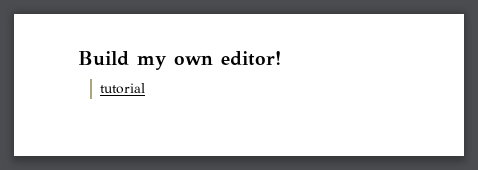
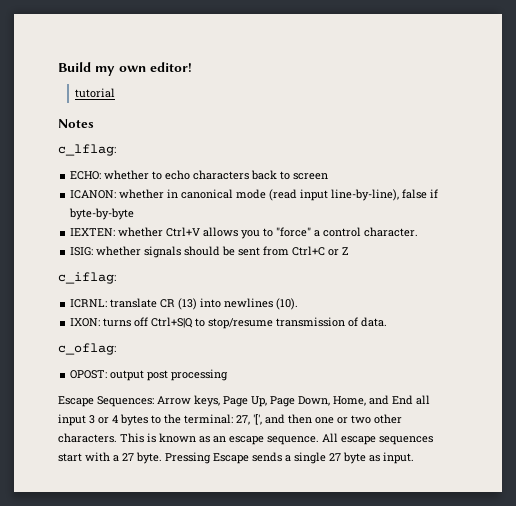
(145, 88) none -> [58,119,94,128] [58,144,116,156] [70,170,329,180] [70,189,439,201] [69,208,135,220] [70,227,419,239] [70,246,349,258] [58,272,116,284] [70,298,299,310] [70,317,388,329] [58,343,116,355] [70,369,229,381] [58,395,430,407] [58,414,402,426] [58,433,433,445] [58,452,414,464] // Notes // c_lflag: // ECHO: whether to echo characters back to screen // ICANON: whether in canonical mode (read input line-by-line), false if byte-by-byte // IEXTEN: whether Ctrl+V allows you to "force" a control character. // ISIG: whether signals should be sent from Ctrl+C or Z // c_iflag: // ICRNL: translate CR (13) into newlines (10). // IXON: turns off Ctrl+S|Q to stop/resume transmission of data. // c_oflag: // OPOST: output post processing // Escape Sequences: Arrow keys, Page Up, Page Down, Home, and End all input 3 or 4 bytes to the terminal: 27, '[', and then one or two other characters. This is known as an escape sequence. All escape sequences start with a 27 byte. Pressing Escape sends a single 27 byte as input.

